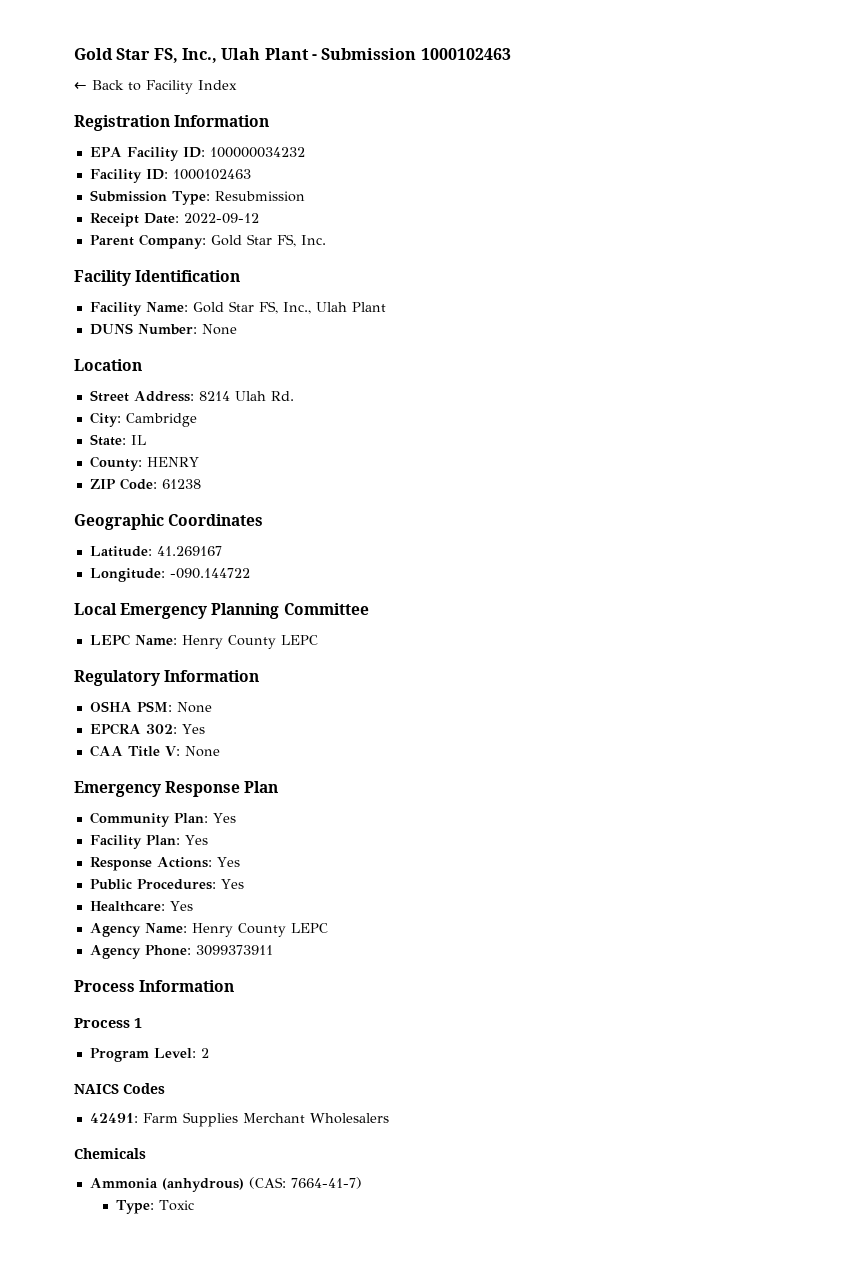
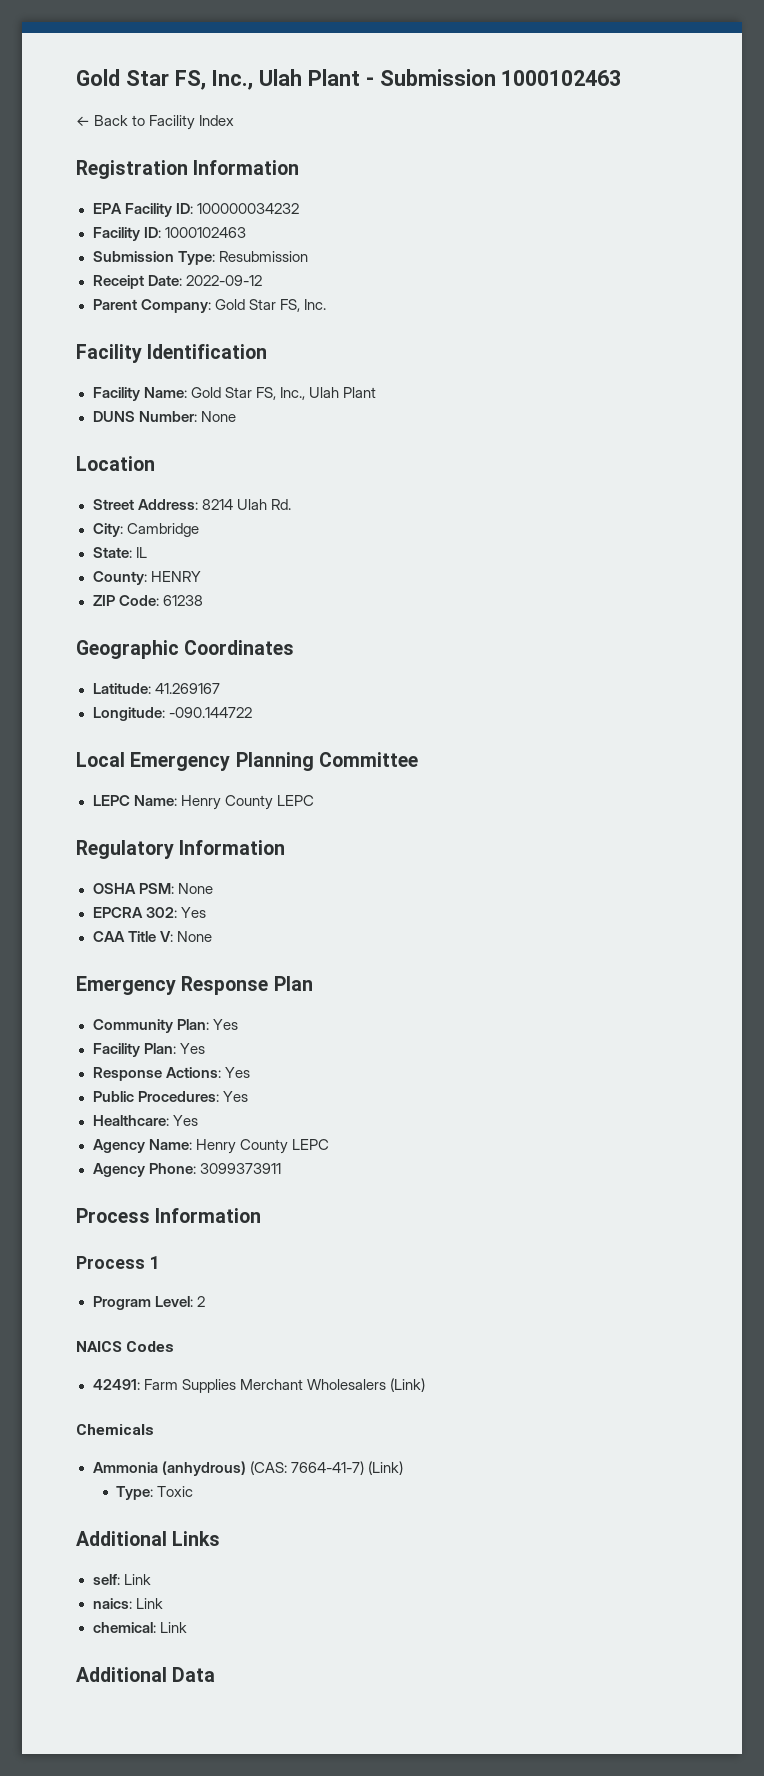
(389, 1118) none -> [389,1378,425,1392] (Link)
(362, 1183) none -> [367,1461,403,1475] (Link)
(194, 1205) none -> [76,1531,221,1546] [92,1574,151,1585] [92,1598,163,1609] [92,1622,187,1633] [76,1667,216,1682] // Additional Links // self: Link // naics: Link // chemical: Link // Additional Data

